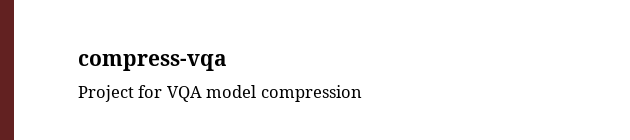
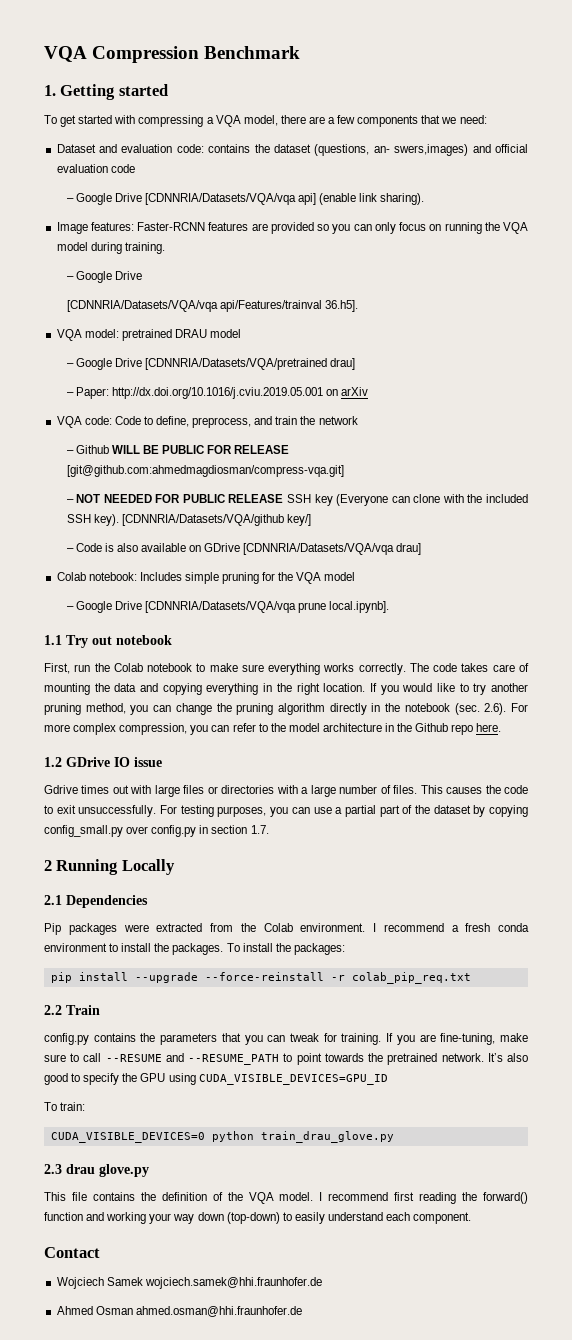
[78,54,227,71] [78,85,362,102] compress-vqa // Project for VQA model compression -> [44,46,301,63] [44,84,168,100] [44,115,487,127] [56,144,528,156] [56,164,135,173] [66,193,425,205] [56,222,528,234] [56,242,165,254] [66,271,142,283] [66,300,358,312] [56,329,242,341] [66,358,355,370] [66,387,368,399] [56,416,358,428] [66,445,290,454] [66,465,344,477] [66,494,528,506] [66,514,311,526] [66,543,422,555] [56,572,356,584] [66,601,390,613] [44,635,172,648] [44,663,529,675] [44,683,528,695] [44,703,528,715] [44,723,502,735] [44,757,162,767] [44,785,529,797] [44,805,528,817] [44,825,269,837] [44,859,175,875] [44,895,148,908] [44,923,529,935] [44,943,345,955] [50,972,471,984] [44,1005,100,1015] [44,1033,528,1045] [44,1053,528,1065] [44,1073,388,1085] [44,1102,86,1111] [50,1131,394,1143] [44,1164,149,1177] [44,1192,528,1204] [44,1212,472,1224] [44,1247,100,1258] [56,1277,322,1289] [56,1306,302,1317] VQA Compression Benchmark // 1. Getting started // To get started with compressing a VQA model, there are a few components that we need: // Dataset and evaluation code: contains the dataset (questions, an- swers,images) and official evaluation code // – Google Drive [CDNNRIA/Datasets/VQA/vqa api] (enable link sharing). // Image features: Faster-RCNN features are provided so you can only focus on running the VQA model during training. // – Google Drive // [CDNNRIA/Datasets/VQA/vqa api/Features/trainval 36.h5]. // VQA model: pretrained DRAU model // – Google Drive [CDNNRIA/Datasets/VQA/pretrained drau] // – Paper: http://dx.doi.org/10.1016/j.cviu.2019.05.001 on arXiv // VQA code: Code to define, preprocess, and train the network // – Github WILL BE PUBLIC FOR RELEASE [git@github.com:ahmedmagdiosman/compress-vqa.git] // – NOT NEEDED FOR PUBLIC RELEASE SSH key (Everyone can clone with the included SSH key). [CDNNRIA/Datasets/VQA/github key/] // – Code is also available on GDrive [CDNNRIA/Datasets/VQA/vqa drau] // Colab notebook: Includes simple pruning for the VQA model // – Google Drive [CDNNRIA/Datasets/VQA/vqa prune local.ipynb]. // 1.1 Try out notebook // First, run the Colab notebook to make sure everything works correctly. The code takes care of mounting the data and copying everything in the right location. If you would like to try another pruning method, you can change the pruning algorithm directly in the notebook (sec. 2.6). For more complex compression, you can refer to the model architecture in the Github repo here. // 1.2 GDrive IO issue // Gdrive times out with large files or directories with a large number of files. This causes the code to exit unsuccessfully. For testing purposes, you can use a partial part of the dataset by copying config_small.py over config.py in section 1.7. // 2 Running Locally // 2.1 Dependencies // Pip packages were extracted from the Colab environment. I recommend a fresh conda environment to install the packages. To install the packages: // pip install --upgrade --force-reinstall -r colab_pip_req.txt // 2.2 Train // config.py contains the parameters that you can tweak for training. If you are fine-tuning, make sure to call --RESUME and --RESUME_PATH to point towards the pretrained network. It’s also good to specify the GPU using CUDA_VISIBLE_DEVICES=GPU_ID // To train: // CUDA_VISIBLE_DEVICES=0 python train_drau_glove.py // 2.3 drau glove.py // This file contains the definition of the VQA model. I recommend first reading the forward() function and working your way down (top-down) to easily understand each component. // Contact // Wojciech Samek wojciech.samek@hhi.fraunhofer.de // Ahmed Osman ahmed.osman@hhi.fraunhofer.de

